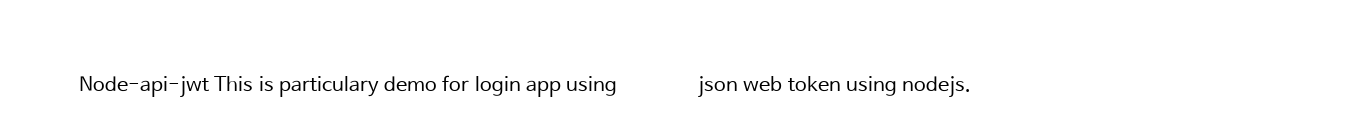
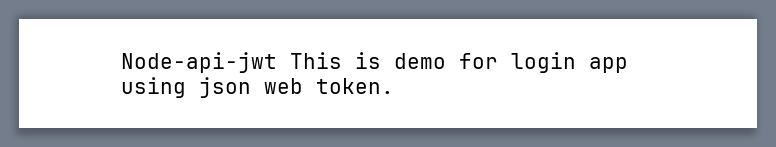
[278,76,379,97] particulary -> (381, 60) none
[787,76,972,98] token using nodejs. -> [316,78,394,94] token.

